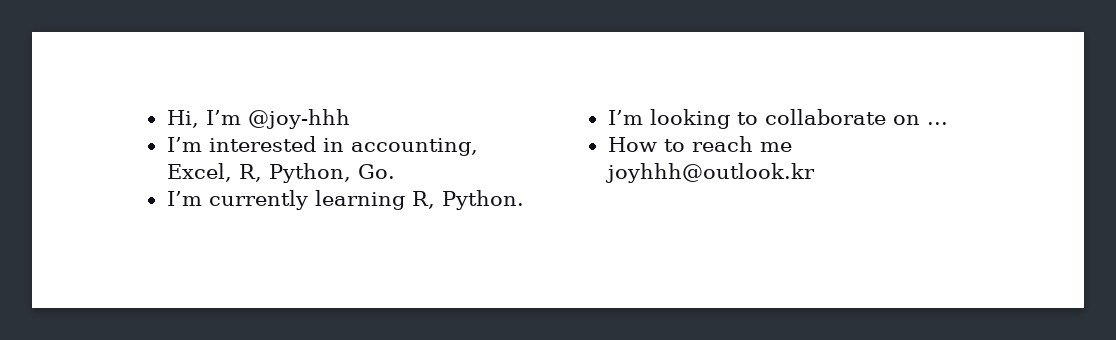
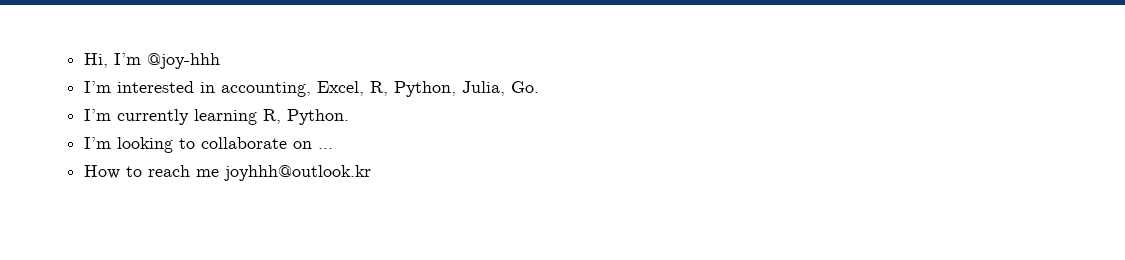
(351, 173) none -> [462,81,506,96] Julia,

